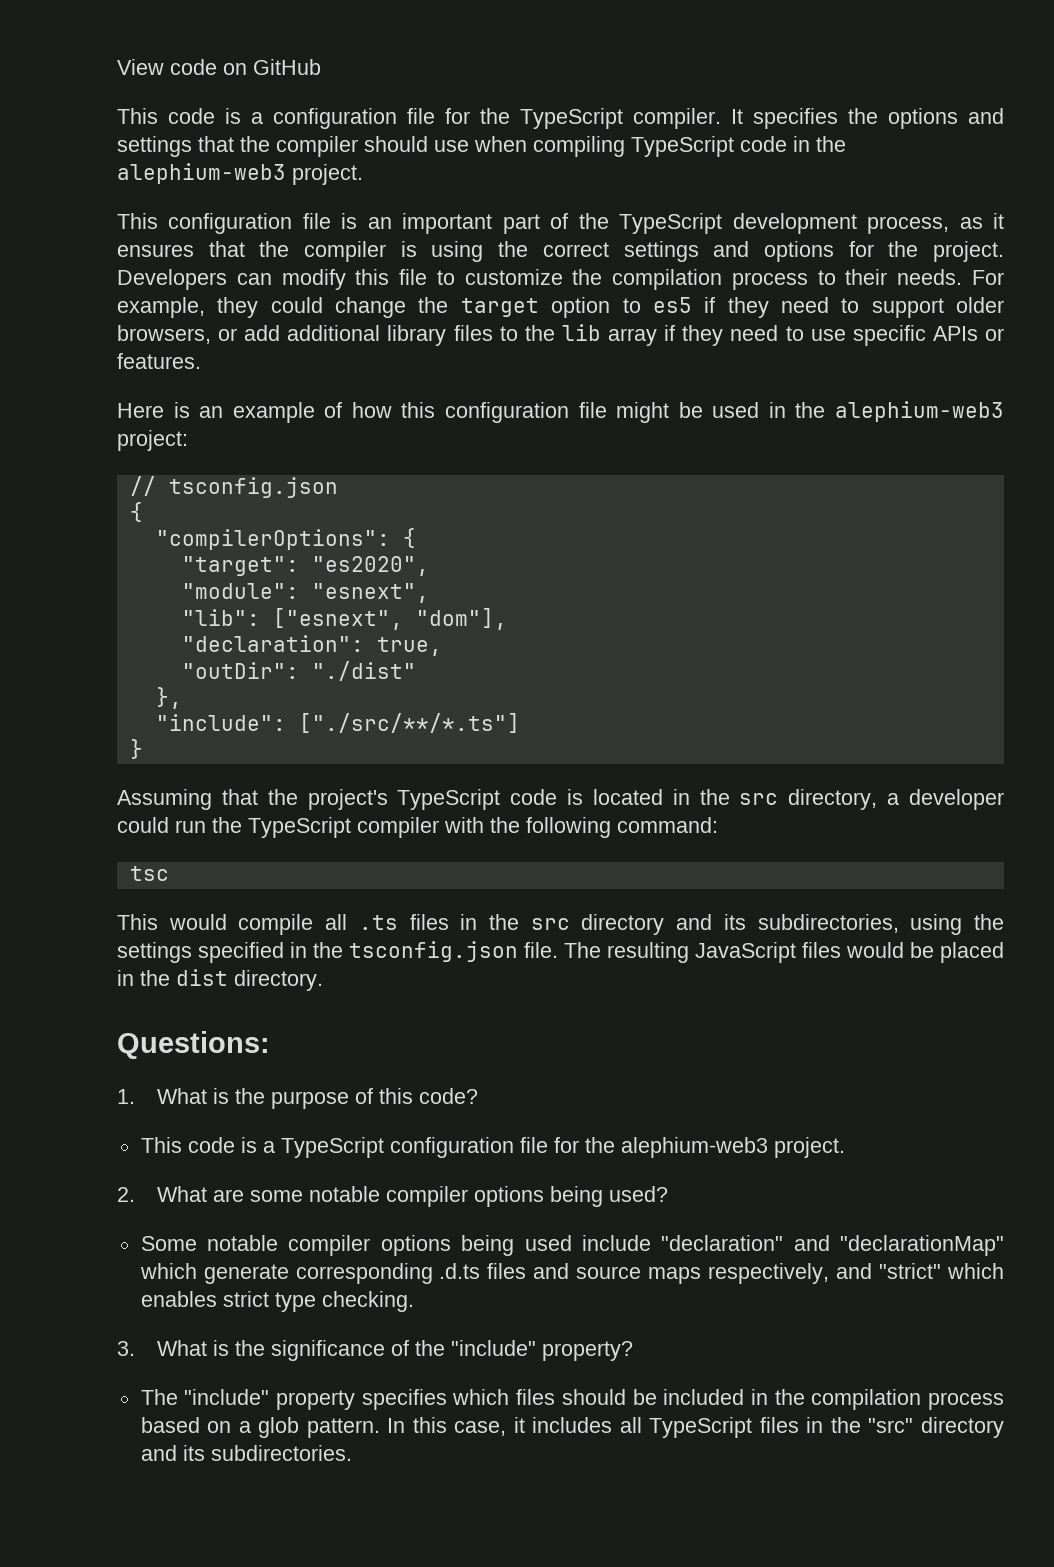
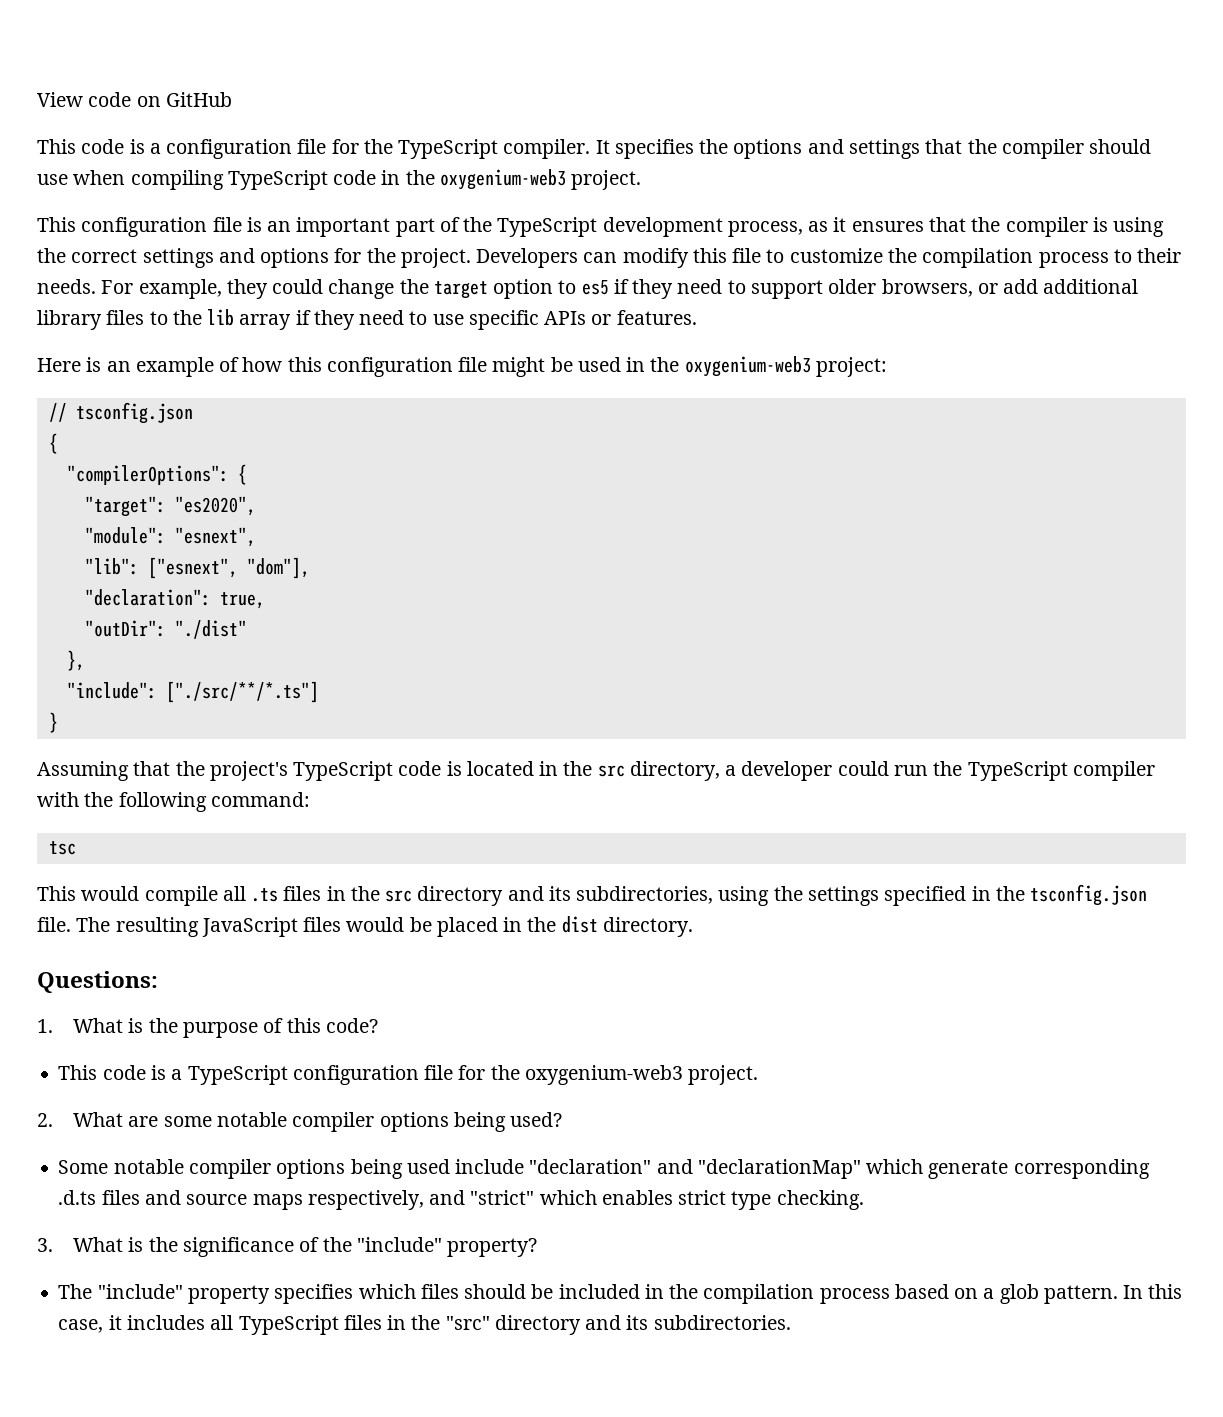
[117,163,286,184] alephium-web3 -> [439,169,566,190] oxygenium-web3
[834,401,1004,422] alephium-web3 -> [684,356,811,377] oxygenium-web3
[620,1137,768,1158] alephium-web3 -> [524,1065,683,1085] oxygenium-web3

